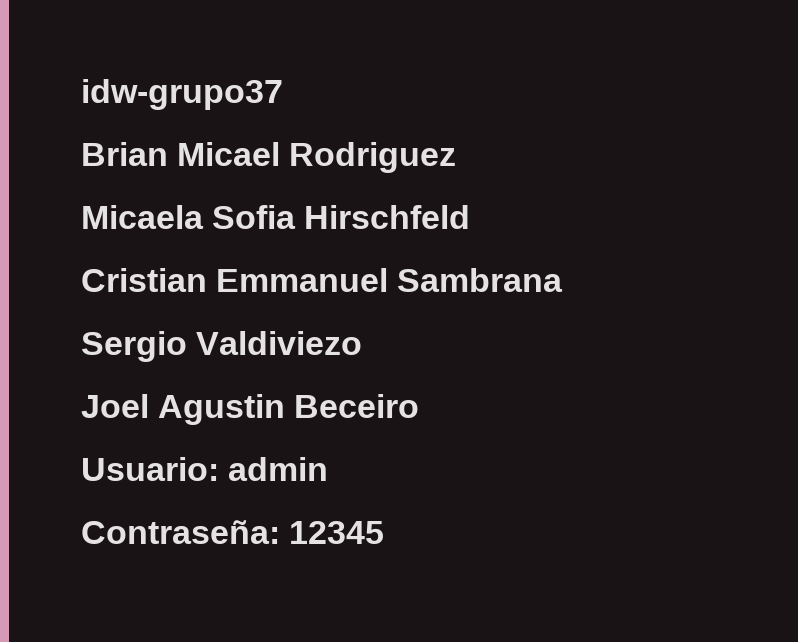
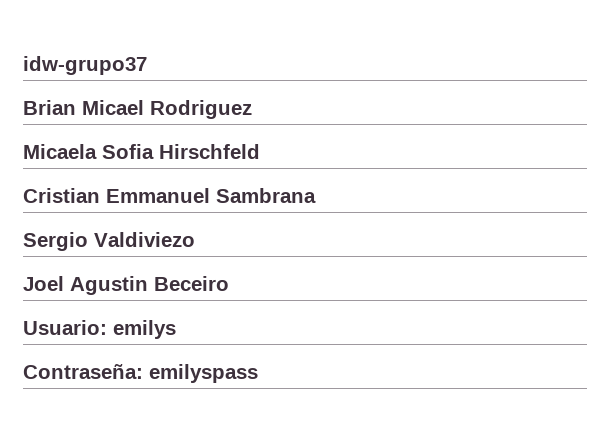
[228,457,329,481] admin -> [113,320,176,339] emilys
[289,521,385,544] 12345 -> [149,364,258,383] emilyspass

